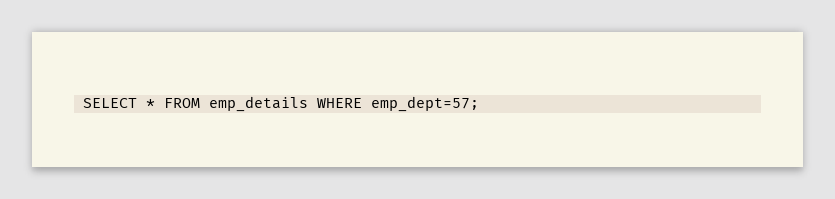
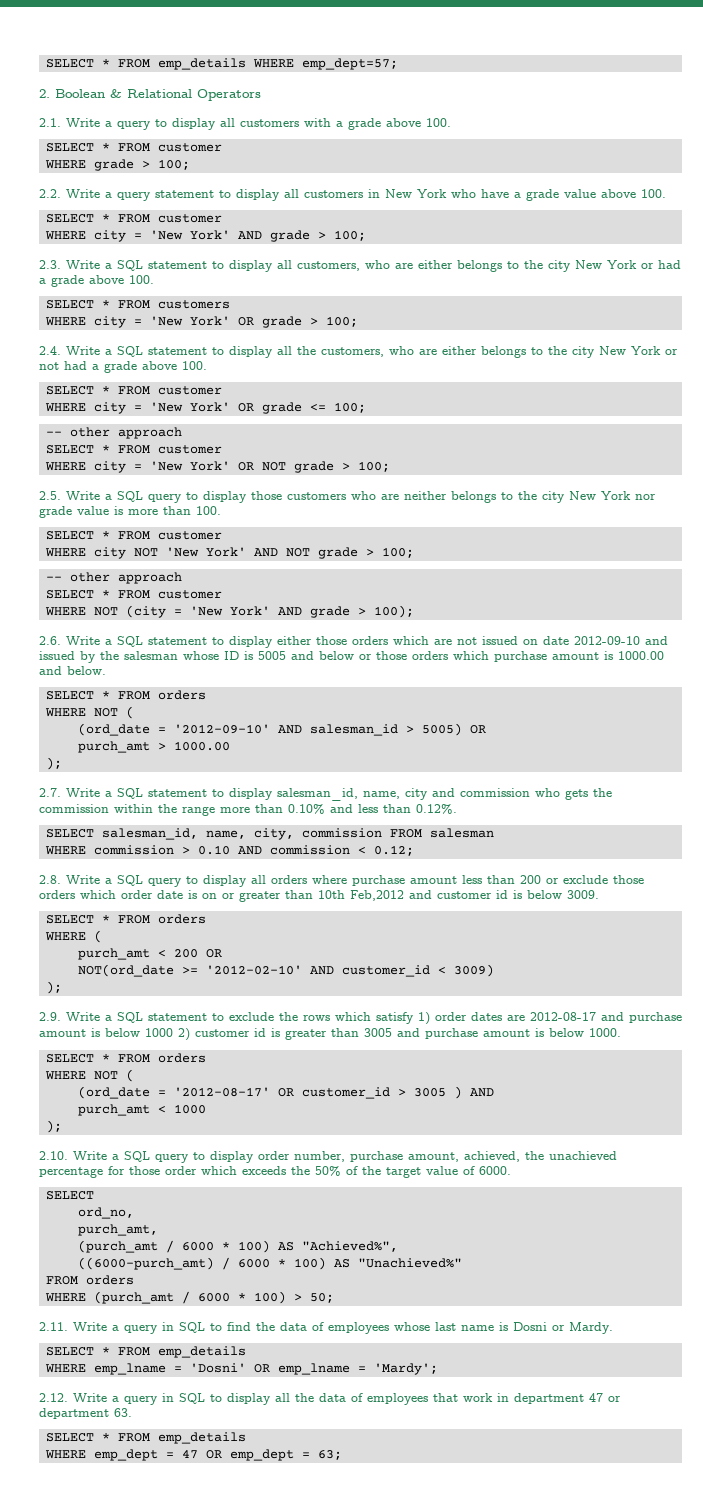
(480, 104) none -> [39,89,261,101] [39,118,451,130] [45,143,222,152] [44,159,190,171] [39,189,666,201] [45,214,222,223] [44,230,366,242] [39,260,681,272] [39,275,154,287] [45,300,230,309] [44,316,358,328] [39,346,678,358] [39,361,207,373] [45,386,222,395] [44,402,366,414] [45,427,182,439] [45,445,222,454] [44,461,390,473] [39,491,656,503] [39,506,221,518] [45,531,222,540] [44,547,414,559] [45,572,182,584] [45,590,222,599] [44,605,414,618] [39,636,668,648] [39,651,664,663] [39,666,106,675] [45,690,206,700] [44,706,134,719] [77,723,486,736] [77,741,230,753] [45,757,62,770] [39,788,612,801] [39,804,457,816] [45,828,494,840] [44,845,414,856] [39,875,644,887] [39,890,599,902] [45,914,206,924] [44,930,102,943] [77,948,222,960] [77,964,494,977] [45,981,62,994] [39,1012,682,1025] [39,1028,621,1041] [45,1053,206,1063] [44,1069,134,1082] [77,1086,494,1099] [77,1104,206,1116] [45,1120,62,1133] [39,1151,617,1163] [39,1166,511,1178] [45,1191,94,1200] [77,1207,134,1219] [77,1224,158,1236] [77,1240,398,1253] [77,1257,462,1270] [45,1275,134,1285] [44,1291,334,1304] [39,1322,613,1334] [45,1346,246,1358] [44,1363,438,1375] [39,1393,621,1405] [39,1408,132,1419] [45,1432,246,1444] [44,1449,342,1461] // 2. Boolean & Relational Operators // 2.1. Write a query to display all customers with a grade above 100. // SELECT * FROM customer // WHERE grade > 100; // 2.2. Write a query statement to display all customers in New York who have a grade value above 100. // SELECT * FROM customer // WHERE city = 'New York' AND grade > 100; // 2.3. Write a SQL statement to display all customers, who are either belongs to the city New York or had a grade above 100. // SELECT * FROM customers // WHERE city = 'New York' OR grade > 100; // 2.4. Write a SQL statement to display all the customers, who are either belongs to the city New York or not had a grade above 100. // SELECT * FROM customer // WHERE city = 'New York' OR grade <= 100; // -- other approach // SELECT * FROM customer // WHERE city = 'New York' OR NOT grade > 100; // 2.5. Write a SQL query to display those customers who are neither belongs to the city New York nor grade value is more than 100. // SELECT * FROM customer // WHERE city NOT 'New York' AND NOT grade > 100; // -- other approach // SELECT * FROM customer // WHERE NOT (city = 'New York' AND grade > 100); // 2.6. Write a SQL statement to display either those orders which are not issued on date 2012-09-10 and issued by the salesman whose ID is 5005 and below or those orders which purchase amount is 1000.00 and below. // SELECT * FROM orders // WHERE NOT ( // (ord_date = '2012-09-10' AND salesman_id > 5005) OR // purch_amt > 1000.00 // ); // 2.7. Write a SQL statement to display salesman_id, name, city and commission who gets the commission within the range more than 0.10% and less than 0.12%. // SELECT salesman_id, name, city, commission FROM salesman // WHERE commission > 0.10 AND commission < 0.12; // 2.8. Write a SQL query to display all orders where purchase amount less than 200 or exclude those orders which order date is on or greater than 10th Feb,2012 and customer id is below 3009. // SELECT * FROM orders // WHERE ( // purch_amt < 200 OR // NOT(ord_date >= '2012-02-10' AND customer_id < 3009) // ); // 2.9. Write a SQL statement to exclude the rows which satisfy 1) order dates are 2012-08-17 and purchase amount is below 1000 2) customer id is greater than 3005 and purchase amount is below 1000. // SELECT * FROM orders // WHERE NOT ( // (ord_date = '2012-08-17' OR customer_id > 3005 ) AND // purch_amt < 1000 // ); // 2.10. Write a SQL query to display order number, purchase amount, achieved, the unachieved percentage for those order which exceeds the 50% of the target value of 6000. // SELECT // ord_no, // purch_amt, // (purch_amt / 6000 * 100) AS "Achieved%", // ((6000-purch_amt) / 6000 * 100) AS "Unachieved%" // FROM orders // WHERE (purch_amt / 6000 * 100) > 50; // 2.11. Write a query in SQL to find the data of employees whose last name is Dosni or Mardy. // SELECT * FROM emp_details // WHERE emp_lname = 'Dosni' OR emp_lname = 'Mardy'; // 2.12. Write a query in SQL to display all the data of employees that work in department 47 or department 63. // SELECT * FROM emp_details // WHERE emp_dept = 47 OR emp_dept = 63;

